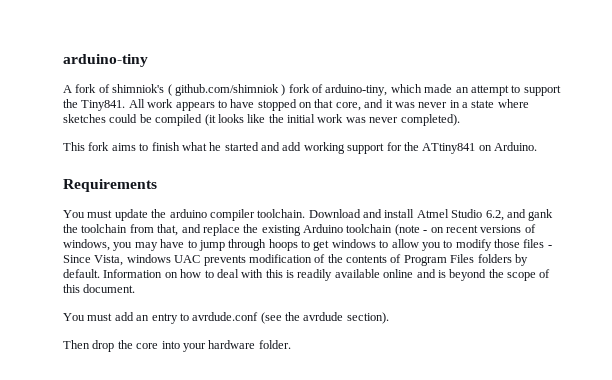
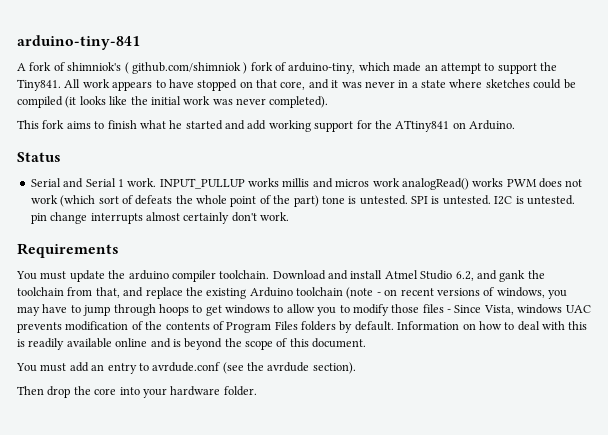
[63,54,148,67] arduino-tiny -> [17,35,140,50] arduino-tiny-841
(537, 146) none -> [17,152,61,162] [30,178,583,190] [30,195,575,207] [30,212,289,224] // Status // Serial and Serial 1 work. INPUT_PULLUP works millis and micros work analogRead() works PWM does not work (which sort of defeats the whole point of the part) tone is untested. SPI is untested. I2C is untested. pin change interrupts almost certainly don't work.

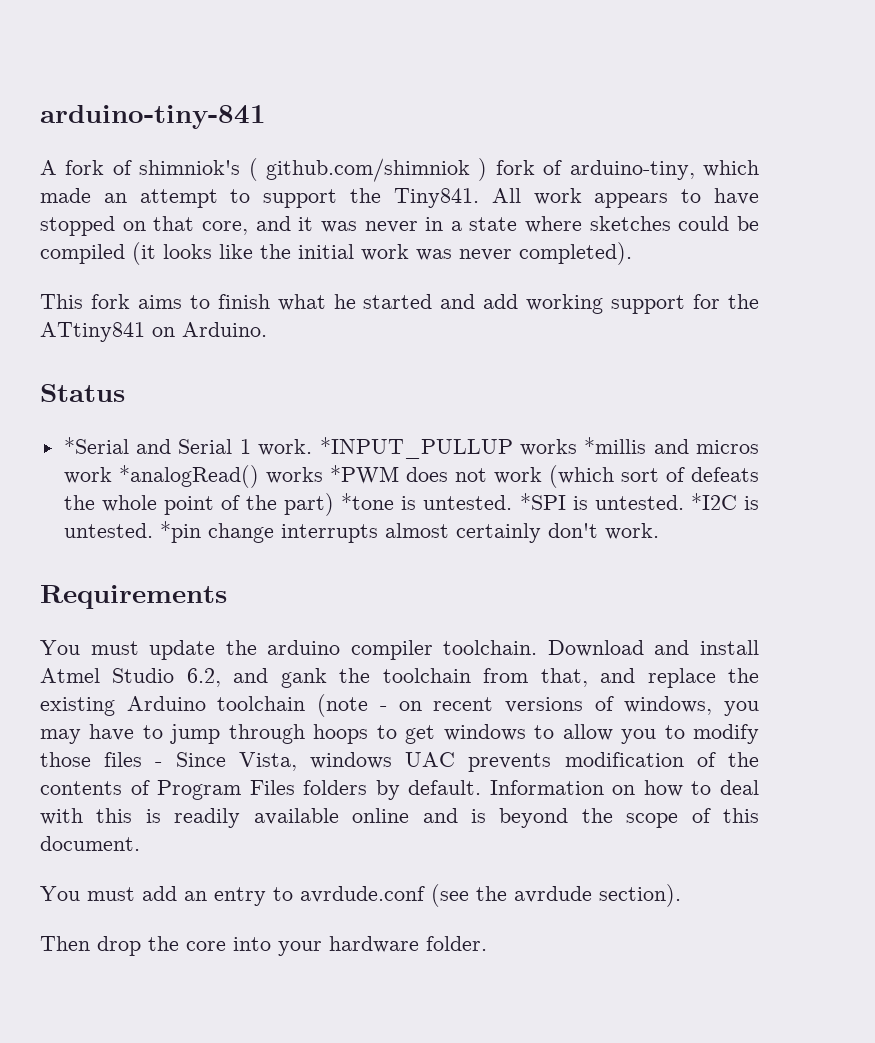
[30,178,61,187] Serial -> [63,437,129,454] *Serial
[159,178,537,190] INPUT_PULLUP works millis and micros work analogRead() works PWM -> [319,437,760,459] [63,465,399,488] *INPUT_PULLUP works *millis and micros work *analogRead() works *PWM
[321,195,575,205] [30,213,47,224] tone is untested. SPI is untested. I2C is untested. pin -> [341,493,759,510] [63,521,201,543] *tone is untested. *SPI is untested. *I2C is untested. *pin

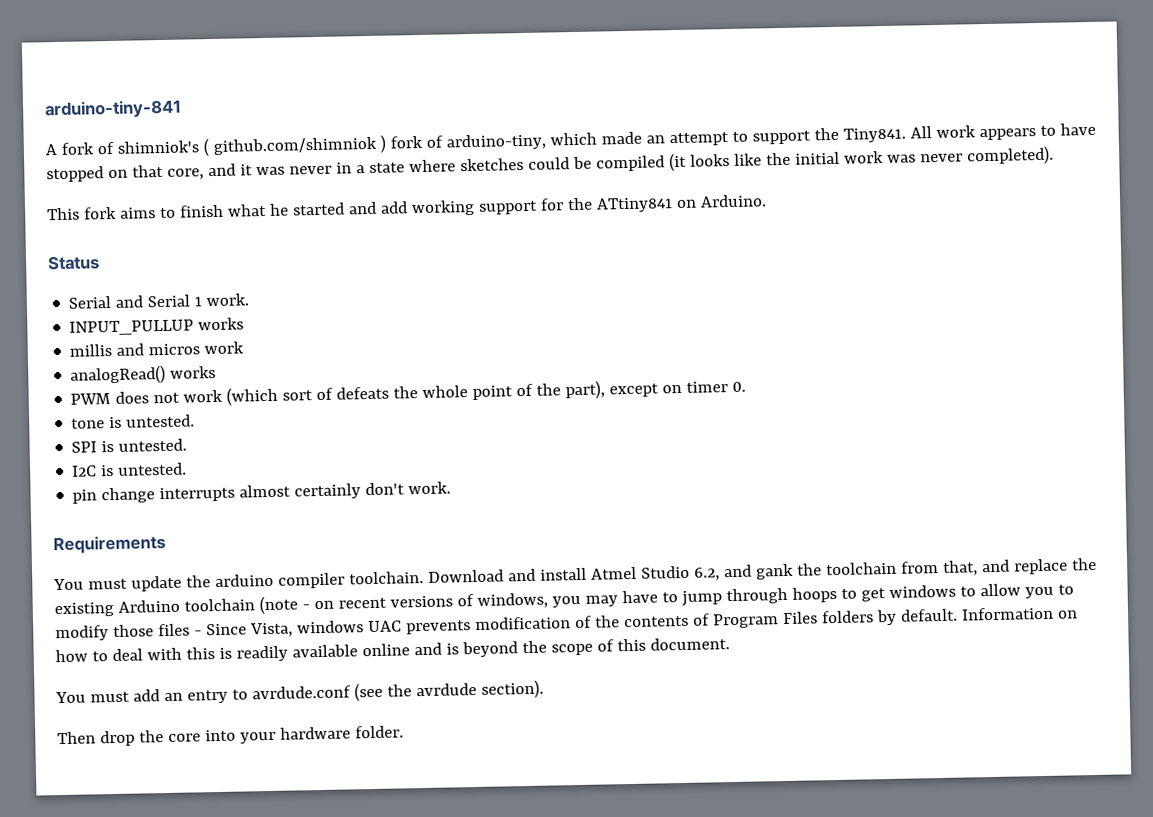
[63,437,129,454] *Serial -> [68,295,112,309] Serial
[319,437,647,459] *INPUT_PULLUP works *millis -> [69,317,245,336] [69,343,113,357] // INPUT_PULLUP works // millis
[118,465,399,488] *analogRead() works *PWM -> [70,364,217,385] [70,393,112,405] // analogRead() works // PWM
[284,493,759,516] [63,521,201,543] part) *tone is untested. *SPI is untested. *I2C is untested. *pin -> [565,380,747,400] [71,414,196,429] [71,438,188,453] [72,462,188,477] [72,489,98,504] part), except on timer 0. // tone is untested. // SPI is untested. // I2C is untested. // pin

